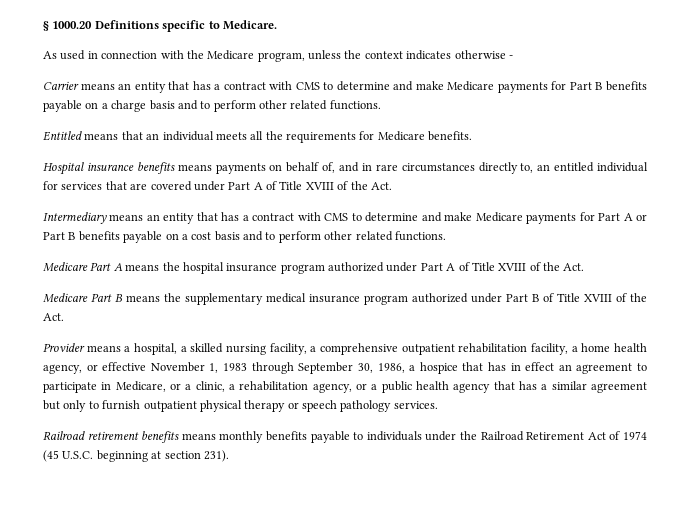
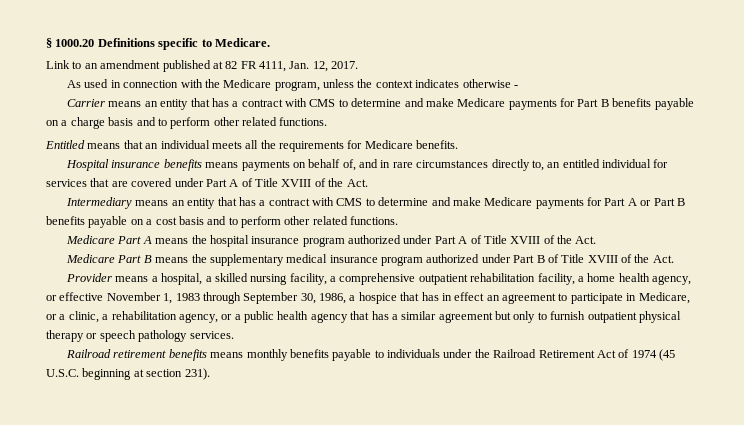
(277, 25) none -> [46,60,359,72] // Link to an amendment published at 82 FR 4111, Jan. 12, 2017.

